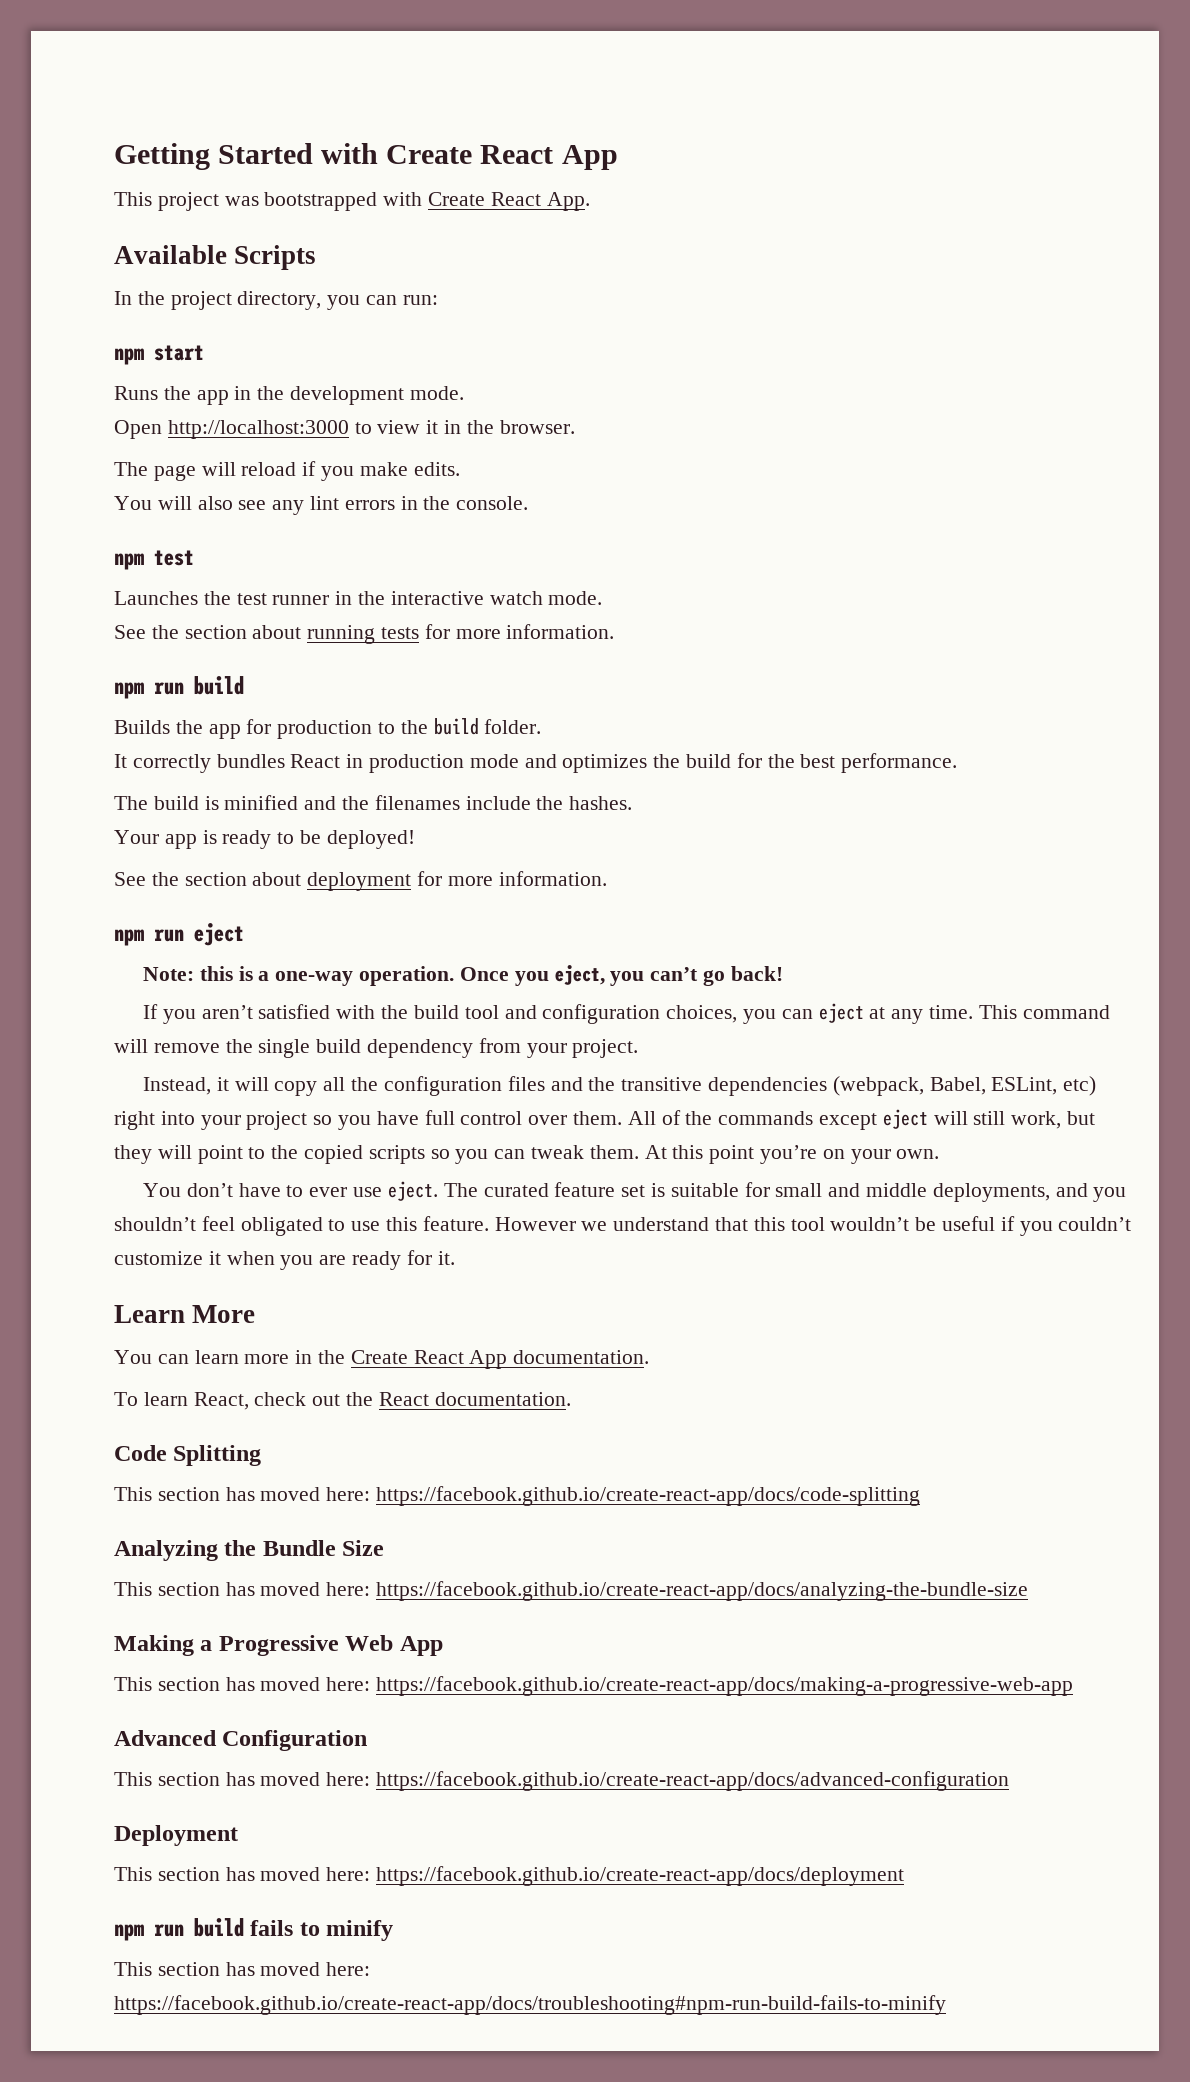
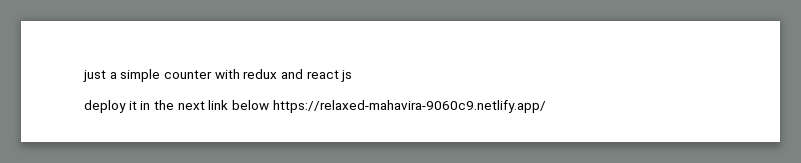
[114,143,618,170] [114,192,590,211] [114,245,317,270] [114,291,438,310] [114,345,204,365] [114,386,464,405] [114,420,575,439] [114,461,460,481] [114,496,529,515] [114,550,194,570] [114,591,603,605] [114,624,615,644] [114,676,244,699] [114,718,542,739] [114,753,958,773] [114,795,633,810] [114,830,415,849] [114,871,607,891] [114,923,244,946] [143,965,783,986] [143,1003,1110,1024] [114,1038,639,1058] [143,1076,1097,1096] [114,1109,1096,1130] [114,1145,940,1164] [143,1181,1127,1202] [114,1216,1132,1236] [114,1250,455,1270] [114,1305,256,1323] [114,1350,650,1369] [114,1392,571,1410] [114,1445,262,1466] [114,1486,921,1506] [114,1540,385,1561] [114,1581,1029,1601] [114,1635,443,1656] [114,1676,1074,1696] [114,1730,368,1751] [114,1771,1010,1791] [114,1825,238,1846] [114,1866,905,1886] [114,1918,394,1941] [114,1962,371,1976] [114,1995,946,2015] Getting Started with Create React App // This project was bootstrapped with Create React App. // Available Scripts // In the project directory, you can run: // npm start // Runs the app in the development mode. // Open http://localhost:3000 to view it in the browser. // The page will reload if you make edits. // You will also see any lint errors in the console. // npm test // Launches the test runner in the interactive watch mode. // See the section about running tests for more information. // npm run build // Builds the app for production to the build folder. // It correctly bundles React in production mode and optimizes the build for the best performance. // The build is minified and the filenames include the hashes. // Your app is ready to be deployed! // See the section about deployment for more information. // npm run eject // Note: this is a one-way operation. Once you eject, you can’t go back! // If you aren’t satisfied with the build tool and configuration choices, you can eject at any time. This command will remove the single build dependency from your project. // Instead, it will copy all the configuration files and the transitive dependencies (webpack, Babel, ESLint, etc) right into your project so you have full control over them. All of the commands except eject will still work, but they will point to the copied scripts so you can tweak them. At this point you’re on your own. // You don’t have to ever use eject. The curated feature set is suitable for small and middle deployments, and you shouldn’t feel obligated to use this feature. However we understand that this tool wouldn’t be useful if you couldn’t customize it when you are ready for it. // Learn More // You can learn more in the Create React App documentation. // To learn React, check out the React documentation. // Code Splitting // This section has moved here: https://facebook.github.io/create-react-app/docs/code-splitting // Analyzing the Bundle Size // This section has moved here: https://facebook.github.io/create-react-app/docs/analyzing-the-bundle-size // Making a Progressive Web App // This section has moved here: https://facebook.github.io/create-react-app/docs/making-a-progressive-web-app // Advanced Configuration // This section has moved here: https://facebook.github.io/create-react-app/docs/advanced-configuration // Deployment // This section has moved here: https://facebook.github.io/create-react-app/docs/deployment // npm run build fails to minify // This section has moved here: https://facebook.github.io/create-react-app/docs/troubleshooting#npm-run-build-fails-to-minify -> [83,69,353,82] [84,100,546,113] just a simple counter with redux and react js // deploy it in the next link below https://relaxed-mahavira-9060c9.netlify.app/

